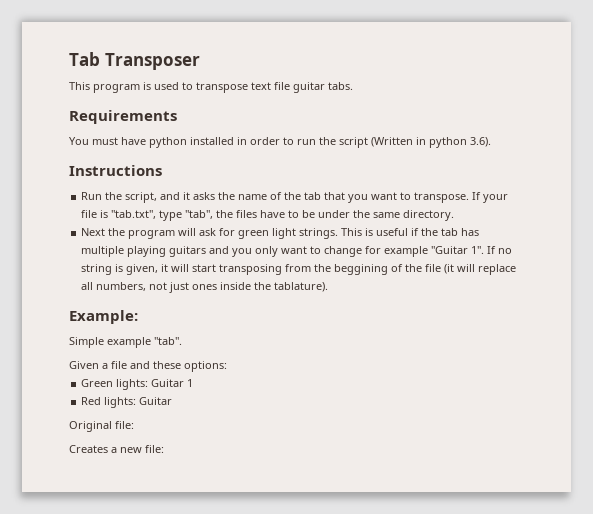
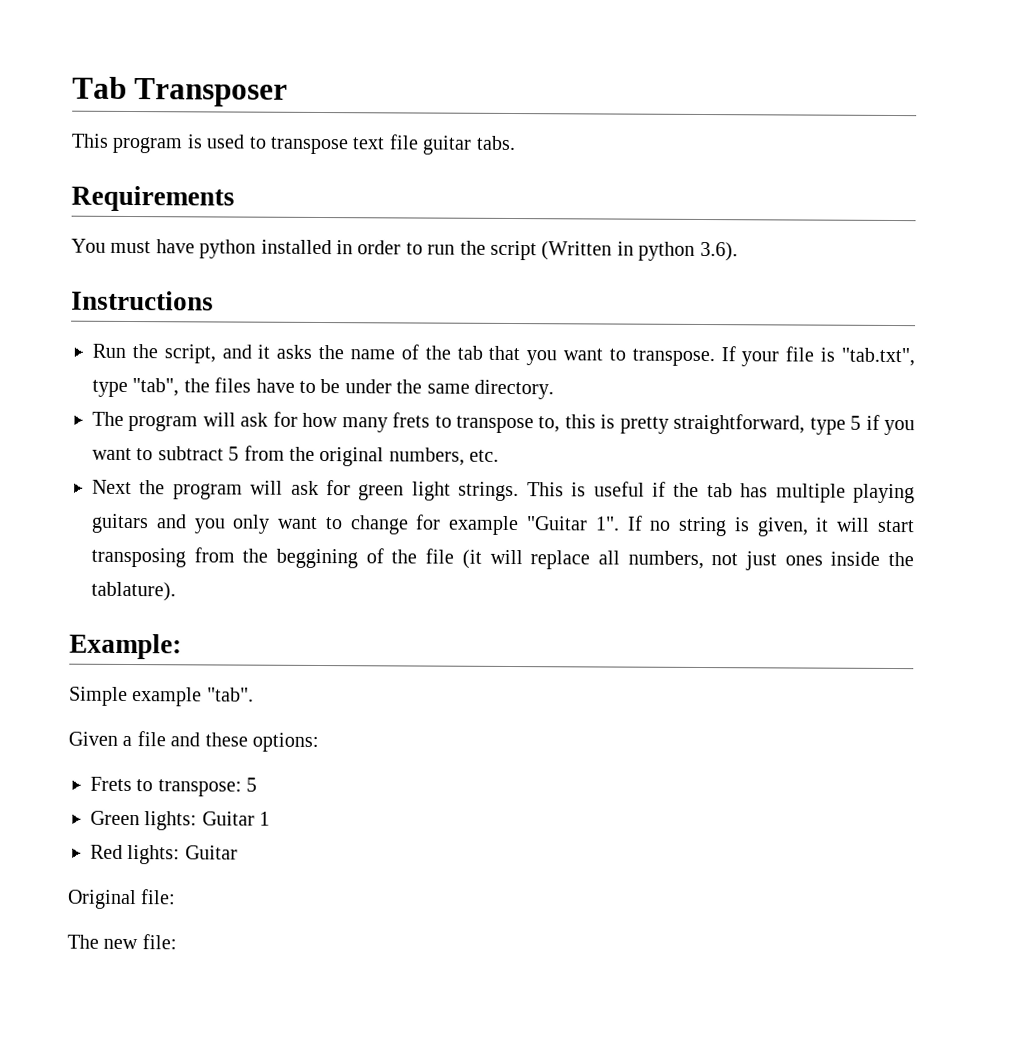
(455, 215) none -> [92,411,916,436] [92,445,500,467] // The program will ask for how many frets to transpose to, this is pretty straightforward, type 5 if you want to subtract 5 from the original numbers, etc.
(227, 366) none -> [90,776,258,797] // Frets to transpose: 5
[69,445,117,453] Creates a -> [67,934,99,949] The

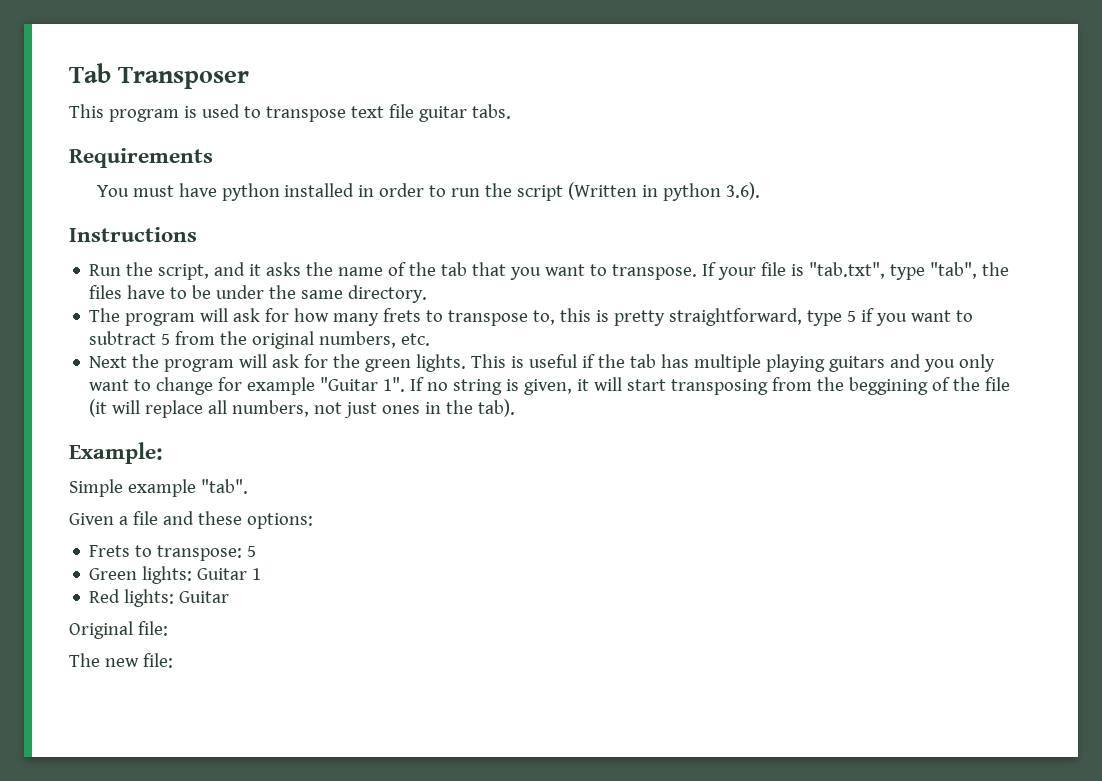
[358,481,520,502] green light strings. -> [333,354,467,372] the green lights.
[830,551,914,567] [91,581,176,602] inside the tablature). -> [425,399,516,417] in the tab).

